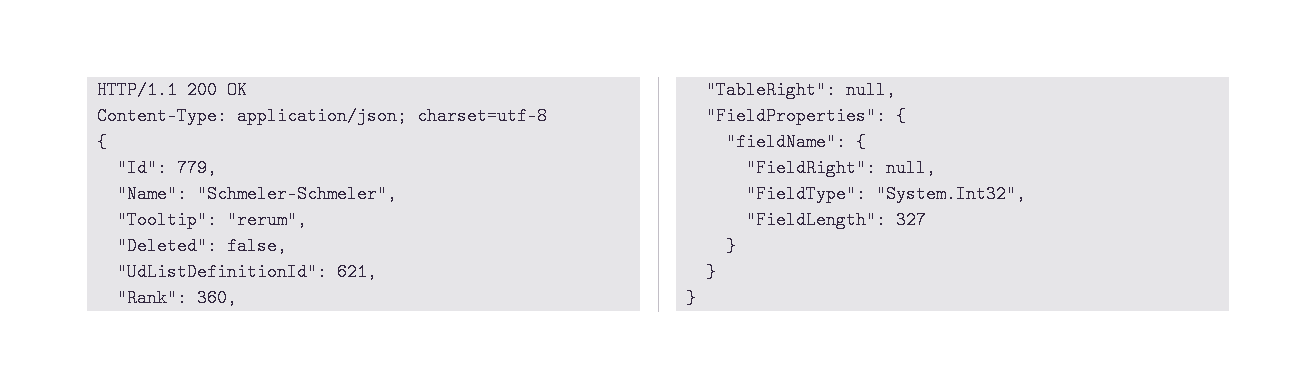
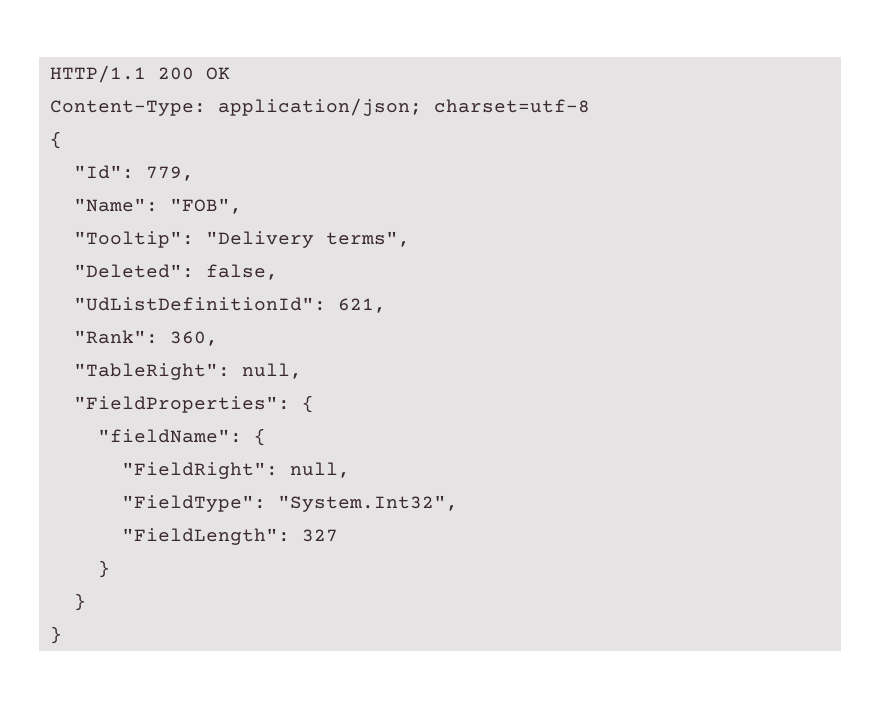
[197,185,398,203] "Schmeler-Schmeler", -> [169,198,242,214] "FOB",
[227,211,308,229] "rerum", -> [205,231,410,248] "Delivery terms",

